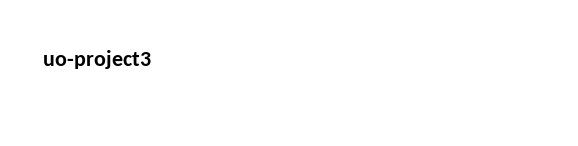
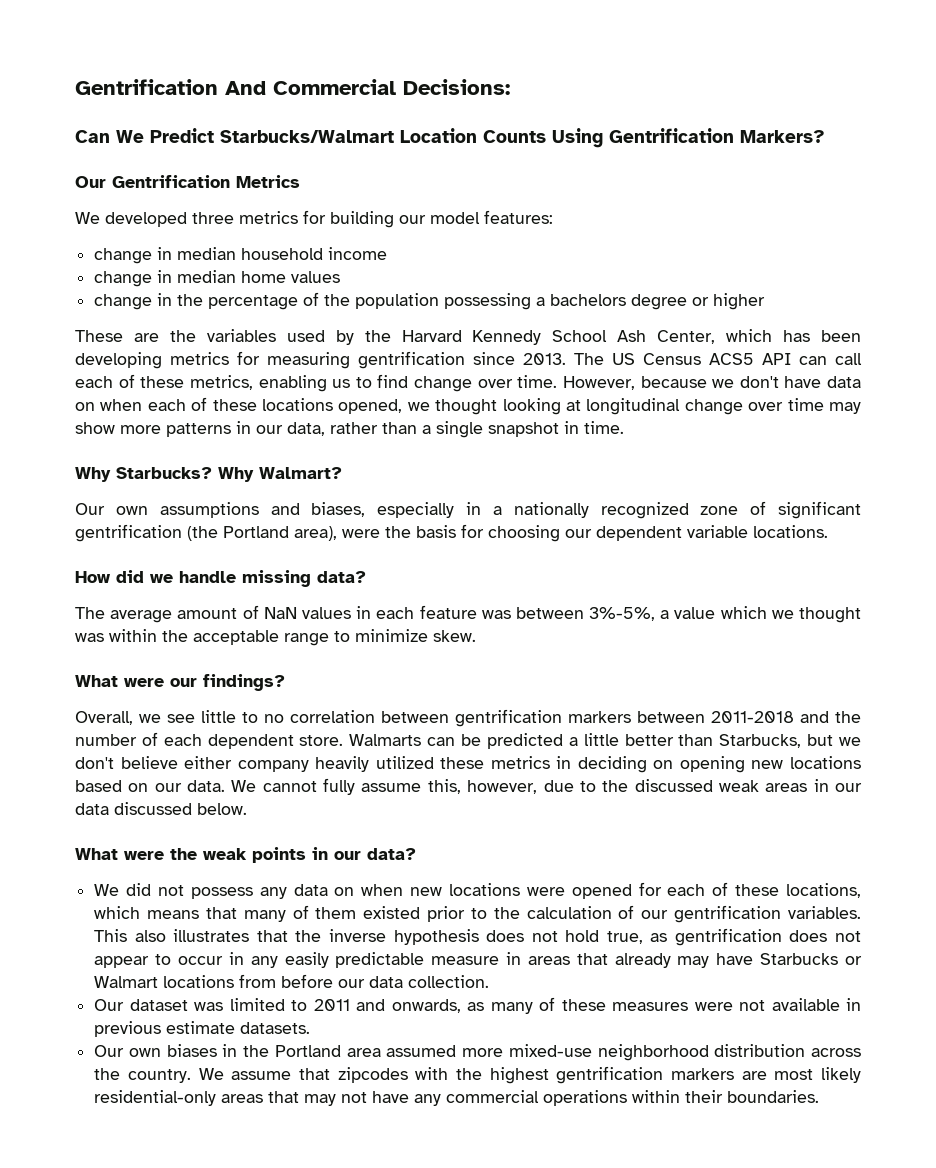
[43,50,151,69] uo-project3 -> [75,79,510,95] [75,128,825,148] [75,175,300,188] [75,210,553,228] [94,247,388,264] [94,270,341,287] [94,292,766,310] [75,329,862,345] [75,351,862,369] [75,374,861,392] [75,397,861,415] [75,421,624,438] [75,467,342,482] [75,501,862,519] [75,524,828,542] [75,570,366,587] [75,605,861,623] [75,629,476,646] [75,674,285,691] [75,709,861,727] [75,732,862,749] [75,756,862,773] [75,778,863,795] [75,802,247,815] [75,847,416,863] [94,882,861,899] [94,905,861,923] [94,928,862,946] [94,952,863,968] [94,974,490,988] [94,997,861,1014] [94,1021,311,1037] [94,1044,861,1061] [94,1066,861,1084] [94,1090,820,1106] Gentrification And Commercial Decisions: // Can We Predict Starbucks/Walmart Location Counts Using Gentrification Markers? // Our Gentrification Metrics // We developed three metrics for building our model features: // change in median household income // change in median home values // change in the percentage of the population possessing a bachelors degree or higher // These are the variables used by the Harvard Kennedy School Ash Center, which has been developing metrics for measuring gentrification since 2013. The US Census ACS5 API can call each of these metrics, enabling us to find change over time. However, because we don't have data on when each of these locations opened, we thought looking at longitudinal change over time may show more patterns in our data, rather than a single snapshot in time. // Why Starbucks? Why Walmart? // Our own assumptions and biases, especially in a nationally recognized zone of significant gentrification (the Portland area), were the basis for choosing our dependent variable locations. // How did we handle missing data? // The average amount of NaN values in each feature was between 3%-5%, a value which we thought was within the acceptable range to minimize skew. // What were our findings? // Overall, we see little to no correlation between gentrification markers between 2011-2018 and the number of each dependent store. Walmarts can be predicted a little better than Starbucks, but we don't believe either company heavily utilized these metrics in deciding on opening new locations based on our data. We cannot fully assume this, however, due to the discussed weak areas in our data discussed below. // What were the weak points in our data? // We did not possess any data on when new locations were opened for each of these locations, which means that many of them existed prior to the calculation of our gentrification variables. This also illustrates that the inverse hypothesis does not hold true, as gentrification does not appear to occur in any easily predictable measure in areas that already may have Starbucks or Walmart locations from before our data collection. // Our dataset was limited to 2011 and onwards, as many of these measures were not available in previous estimate datasets. // Our own biases in the Portland area assumed more mixed-use neighborhood distribution across the country. We assume that zipcodes with the highest gentrification markers are most likely residential-only areas that may not have any commercial operations within their boundaries.

